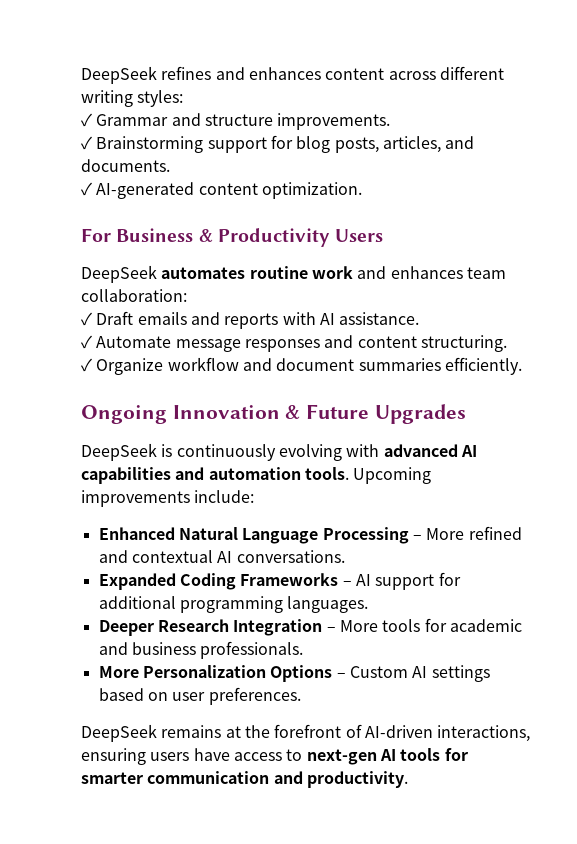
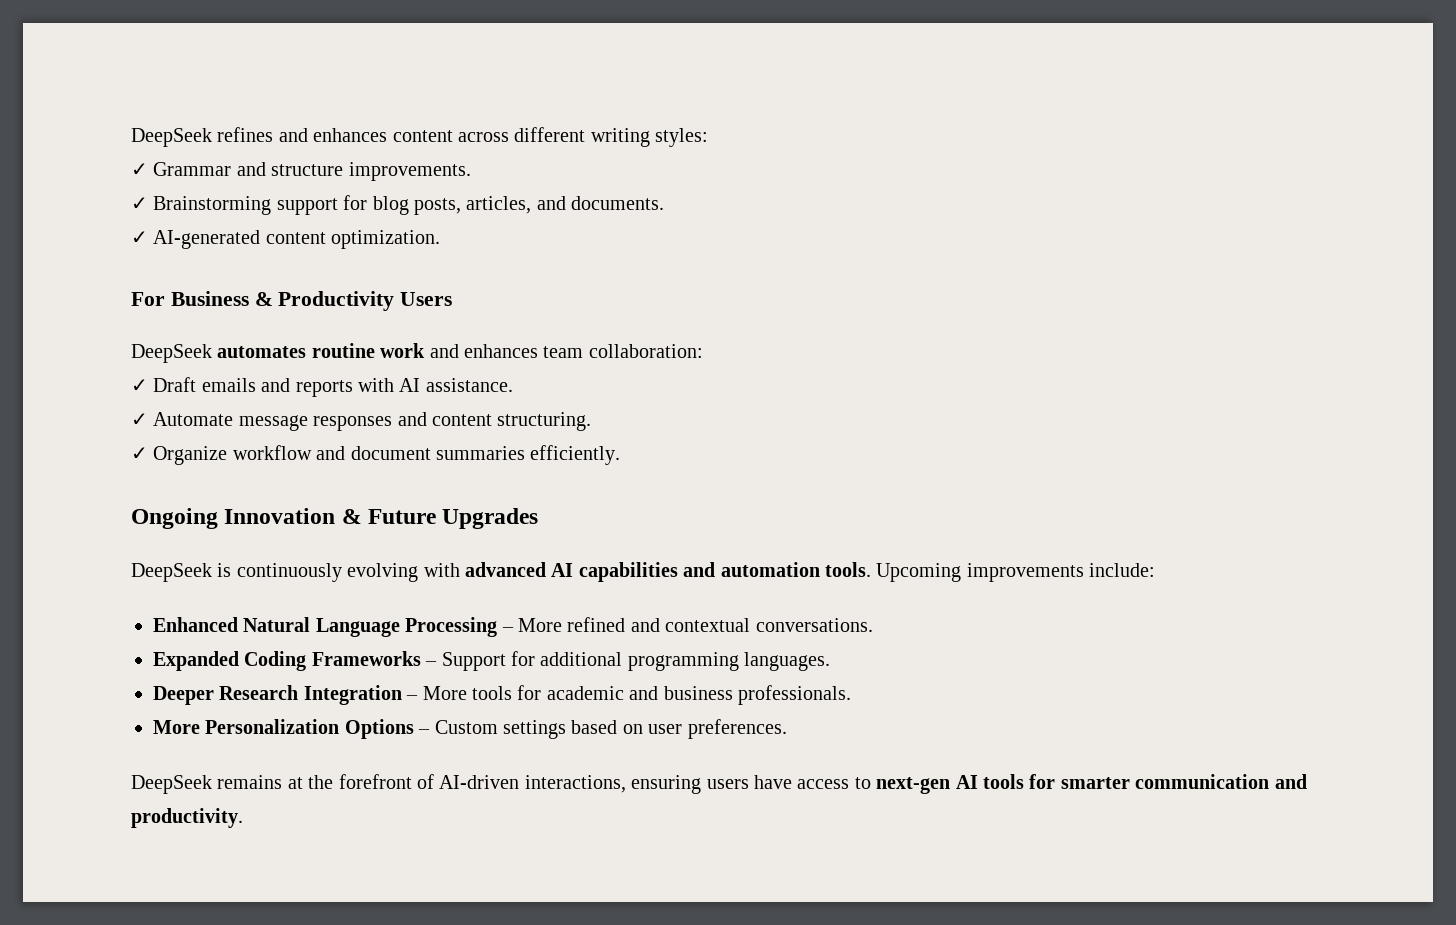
[217,551,233,563] AI -> (751, 625) none
[355,574,435,590] AI support -> [441,652,506,671] Support
[412,666,428,678] AI -> (498, 727) none

